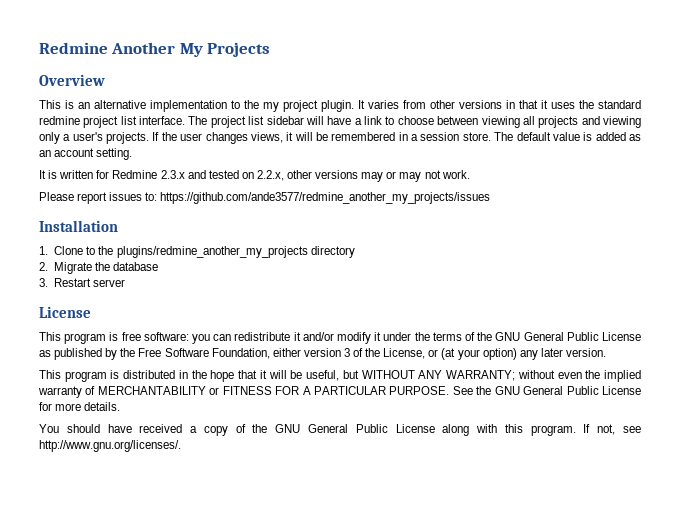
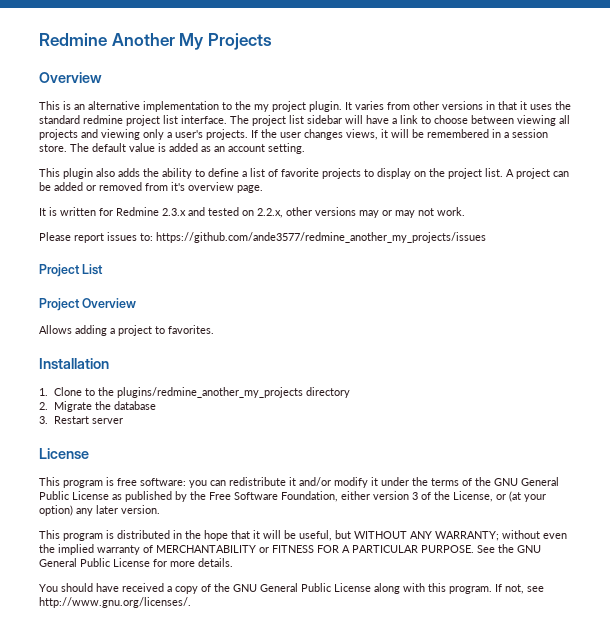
(133, 154) none -> [39,168,569,179] [39,182,263,193] // This plugin also adds the ability to define a list of favorite projects to display on the project list. A project can be added or removed from it's overview page.
(491, 198) none -> [39,264,104,277] [39,298,137,311] [39,325,214,336] // Project List // Project Overview // Allows adding a project to favorites.

